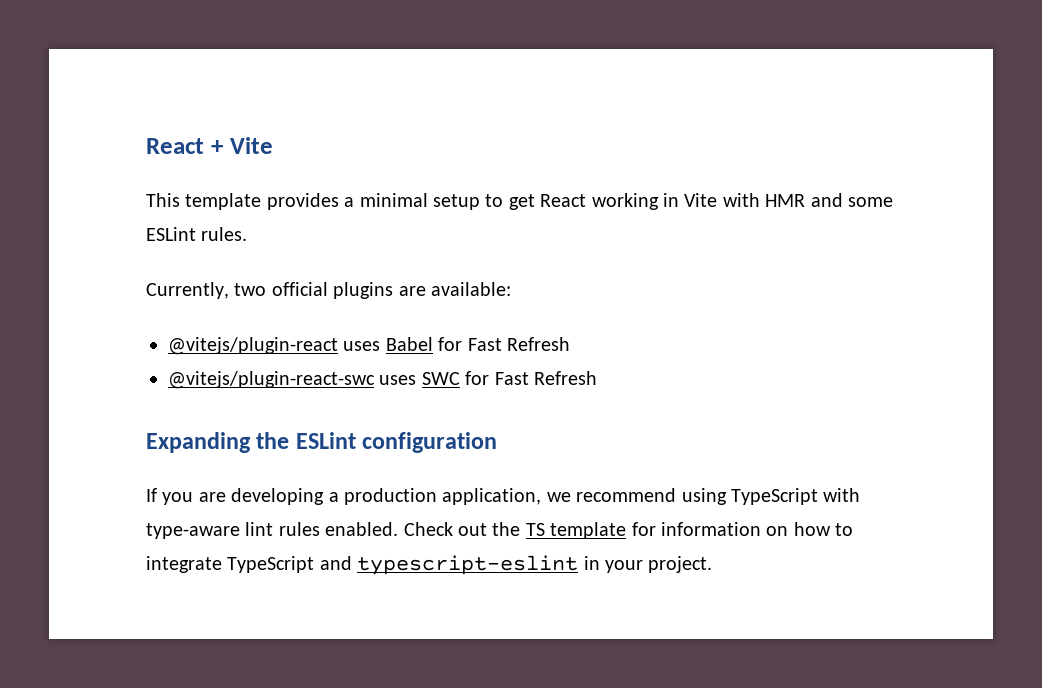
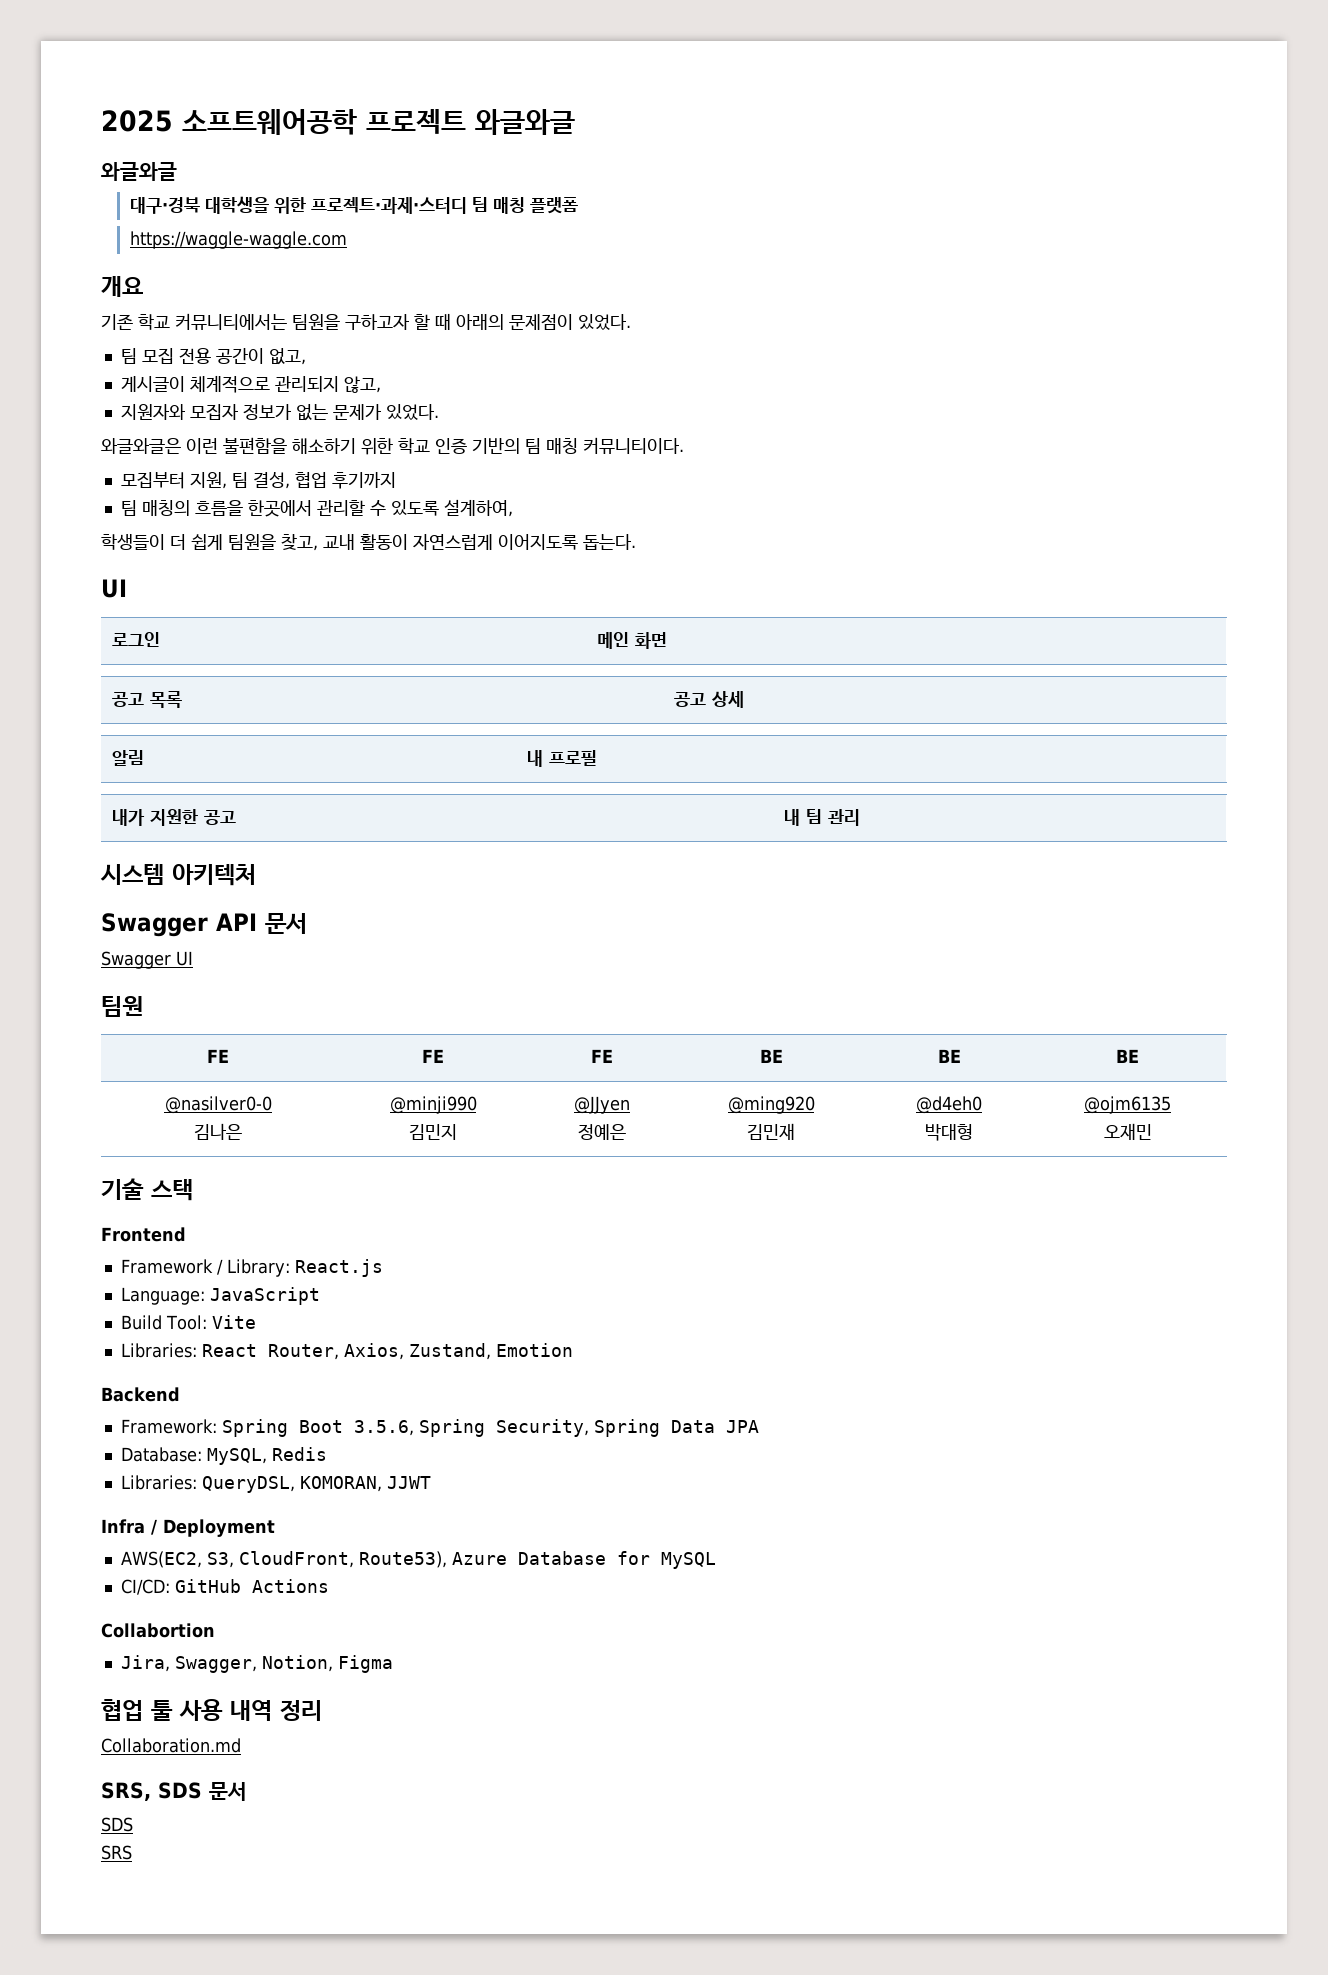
[146,137,273,154] [146,193,893,210] [146,227,248,241] [146,282,511,299] [168,337,570,355] [168,371,597,389] [146,432,498,453] [146,488,861,505] [146,522,854,539] [146,555,713,575] React + Vite // This template provides a minimal setup to get React working in Vite with HMR and some ESLint rules. // Currently, two official plugins are available: // @vitejs/plugin-react uses Babel for Fast Refresh // @vitejs/plugin-react-swc uses SWC for Fast Refresh // Expanding the ESLint configuration // If you are developing a production application, we recommend using TypeScript with type-aware lint rules enabled. Check out the TS template for information on how to integrate TypeScript and typescript-eslint in your project. -> [101,109,575,135] [101,162,177,181] [129,196,578,214] [129,231,347,249] [101,276,143,297] [101,313,631,331] [120,348,306,365] [120,375,381,393] [120,404,439,421] [101,437,684,455] [120,471,396,489] [120,499,513,517] [101,534,636,551] [101,579,127,598] [111,632,160,647] [596,632,667,649] [111,691,182,708] [673,691,744,708] [111,750,144,766] [526,750,597,767] [111,809,236,826] [783,809,860,826] [100,864,256,886] [101,913,307,937] [101,951,193,969] [101,996,143,1017] [207,1049,229,1063] [421,1049,444,1063] [591,1049,613,1063] [759,1049,783,1063] [937,1049,961,1063] [1116,1049,1139,1063] [164,1096,272,1114] [194,1123,242,1140] [389,1096,477,1114] [408,1124,457,1140] [574,1096,630,1114] [578,1124,626,1140] [727,1096,815,1114] [747,1123,795,1140] [916,1096,982,1114] [925,1124,973,1141] [1084,1096,1171,1114] [1103,1123,1152,1140] [101,1178,193,1201] [101,1227,186,1242] [120,1259,383,1277] [120,1287,320,1305] [120,1315,256,1330] [120,1343,573,1360] [101,1387,180,1402] [120,1419,759,1437] [120,1447,327,1465] [120,1475,431,1493] [101,1519,275,1537] [120,1551,716,1569] [120,1579,329,1595] [101,1623,215,1638] [120,1655,393,1673] [101,1699,322,1721] [101,1738,241,1753] [101,1782,247,1801] [101,1817,133,1832] [101,1845,132,1860] 2025 소프트웨어공학 프로젝트 와글와글 // 와글와글 // 대구·경북 대학생을 위한 프로젝트·과제·스터디 팀 매칭 플랫폼 // https://waggle-waggle.com // 개요 // 기존 학교 커뮤니티에서는 팀원을 구하고자 할 때 아래의 문제점이 있었다. // 팀 모집 전용 공간이 없고, // 게시글이 체계적으로 관리되지 않고, // 지원자와 모집자 정보가 없는 문제가 있었다. // 와글와글은 이런 불편함을 해소하기 위한 학교 인증 기반의 팀 매칭 커뮤니티이다. // 모집부터 지원, 팀 결성, 협업 후기까지 // 팀 매칭의 흐름을 한곳에서 관리할 수 있도록 설계하여, // 학생들이 더 쉽게 팀원을 찾고, 교내 활동이 자연스럽게 이어지도록 돕는다. // UI // 로그인 | 메인 화면 // 공고 목록 | 공고 상세 // 알림 | 내 프로필 // 내가 지원한 공고 | 내 팀 관리 // 시스템 아키텍처 // Swagger API 문서 // Swagger UI // 팀원 // FE | FE | FE | BE | BE | BE // @nasilver0-0 // 김나은 | @minji990 // 김민지 | @JJyen // 정예은 | @ming920 // 김민재 | @d4eh0 // 박대형 | @ojm6135 // 오재민 // 기술 스택 // Frontend // Framework / Library: React.js // Language: JavaScript // Build Tool: Vite // Libraries: React Router, Axios, Zustand, Emotion // Backend // Framework: Spring Boot 3.5.6, Spring Security, Spring Data JPA // Database: MySQL, Redis // Libraries: QueryDSL, KOMORAN, JJWT // Infra / Deployment // AWS(EC2, S3, CloudFront, Route53), Azure Database for MySQL // CI/CD: GitHub Actions // Collabortion // Jira, Swagger, Notion, Figma // 협업 툴 사용 내역 정리 // Collaboration.md // SRS, SDS 문서 // SDS // SRS

